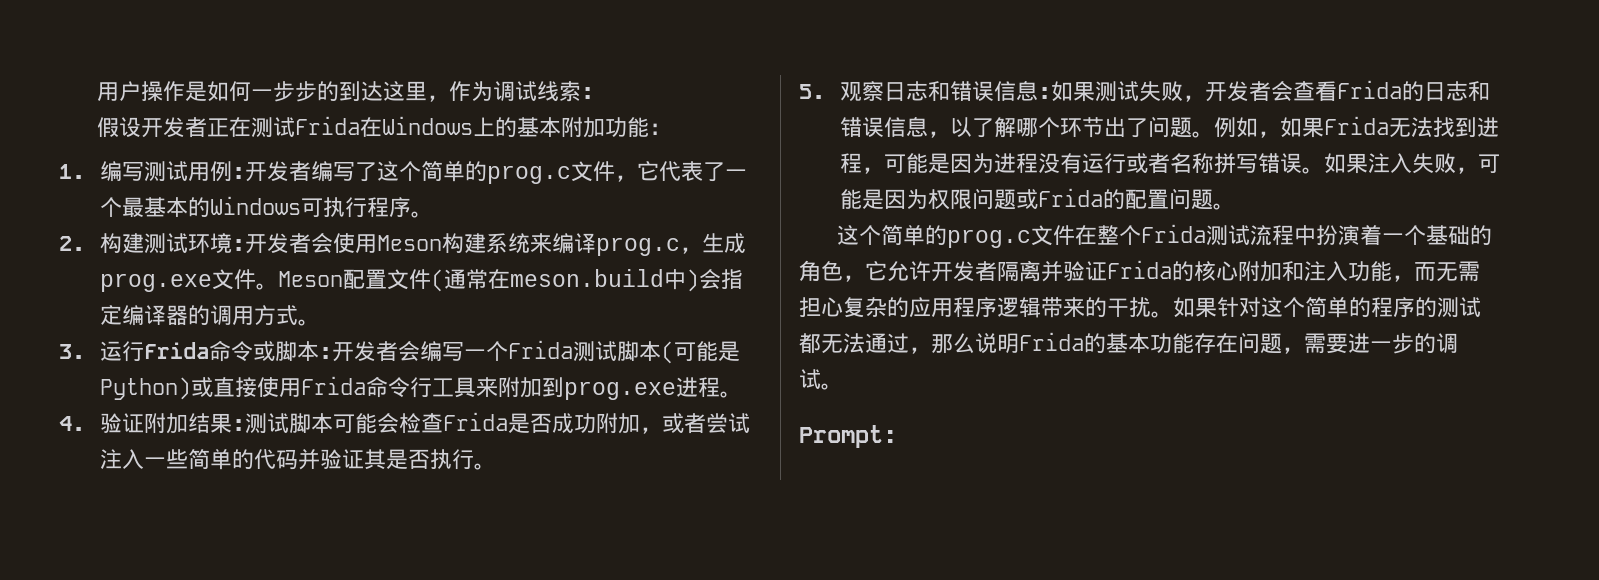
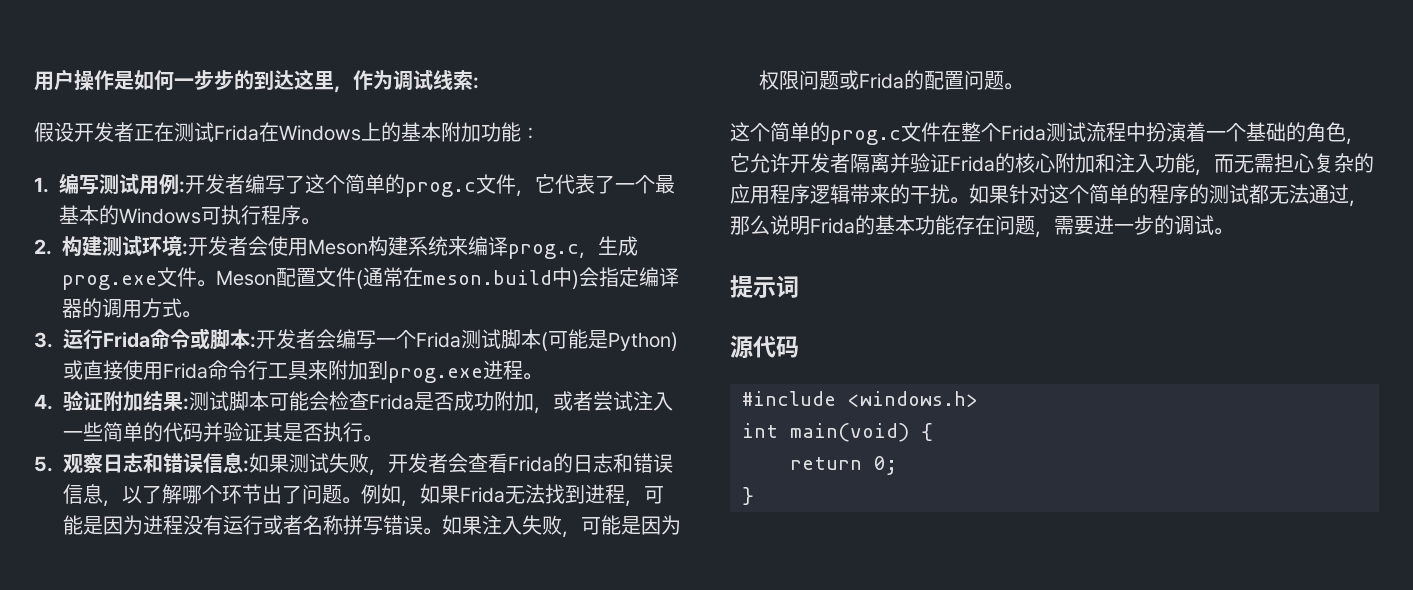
[799,425,897,448] Prompt: -> [730,275,799,298] [730,335,799,359] [742,391,978,407] [742,423,933,442] [790,456,897,475] [742,487,754,505] 提示词 // 源代码 // #include <windows.h> // int main(void) { // return 0; // }

